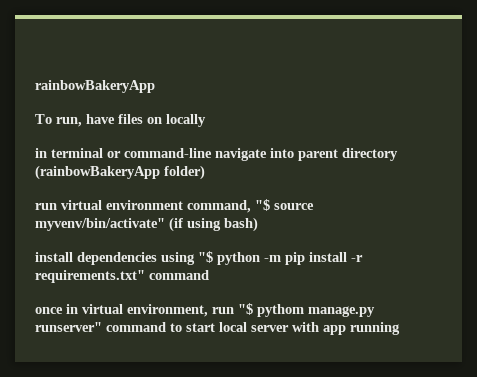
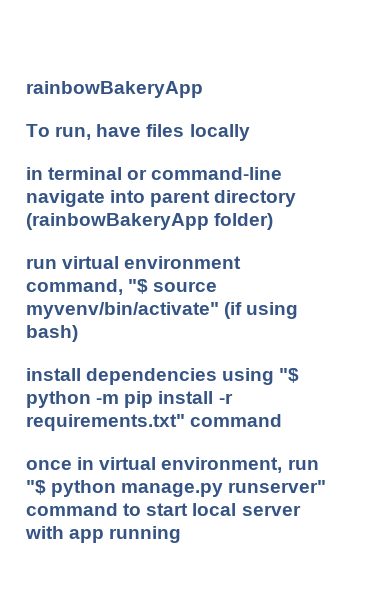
[147,117,162,124] on -> (185, 130) none
[257,304,304,317] pythom -> [51,480,117,497] python

